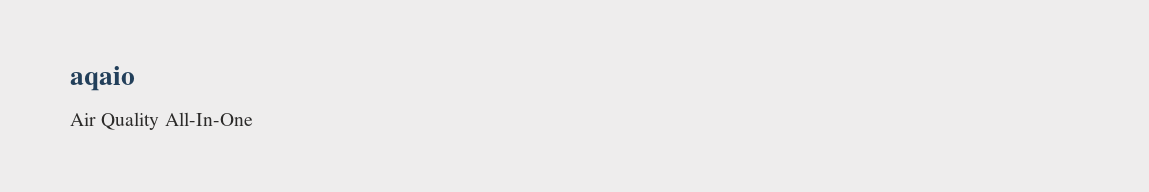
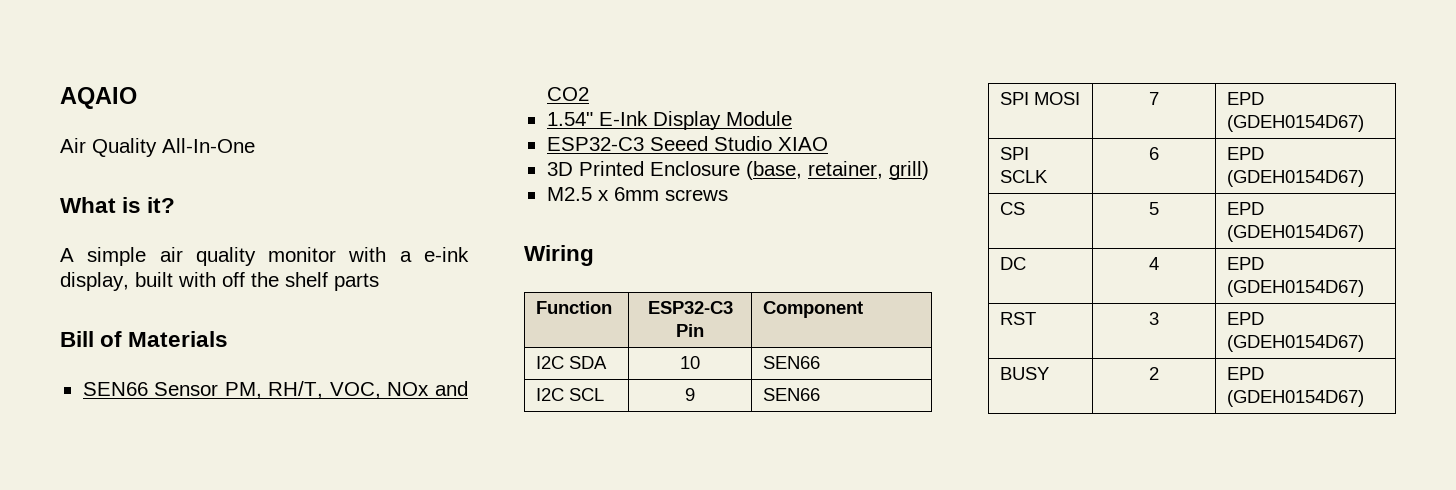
[70,66,135,91] aqaio -> [60,87,137,109] AQAIO
(253, 119) none -> [60,197,176,213] [60,247,469,266] [60,272,379,291] [60,331,229,347] [82,381,468,399] [546,87,589,101] [546,111,792,130] [546,136,828,151] [546,161,929,180] [546,187,728,201] [524,245,594,266] [536,301,613,314] [647,301,733,314] [676,324,704,337] [763,301,864,318] [536,356,608,369] [680,356,700,369] [763,356,821,369] [536,388,605,401] [685,388,695,401] [763,388,821,401] [1000,92,1081,105] [1149,92,1159,105] [1227,92,1265,105] [1227,115,1365,132] [1000,147,1030,160] [1000,170,1049,183] [1149,147,1159,160] [1227,147,1265,160] [1227,170,1365,187] [1000,202,1026,215] [1149,202,1159,215] [1227,202,1265,215] [1227,225,1365,242] [1000,257,1027,270] [1149,257,1159,270] [1227,257,1265,270] [1227,280,1365,297] [1000,312,1037,325] [1149,312,1159,325] [1227,312,1265,325] [1227,335,1365,352] [1000,367,1050,380] [1149,367,1159,380] [1227,367,1265,380] [1227,390,1365,407] // What is it? // A simple air quality monitor with a e-ink display, built with off the shelf parts // Bill of Materials // SEN66 Sensor PM, RH/T, VOC, NOx and CO2 // 1.54" E-Ink Display Module // ESP32-C3 Seeed Studio XIAO // 3D Printed Enclosure (base, retainer, grill) // M2.5 x 6mm screws // Wiring // Function | ESP32-C3 Pin | Component // I2C SDA | 10 | SEN66 // I2C SCL | 9 | SEN66 // SPI MOSI | 7 | EPD (GDEH0154D67) // SPI SCLK | 6 | EPD (GDEH0154D67) // CS | 5 | EPD (GDEH0154D67) // DC | 4 | EPD (GDEH0154D67) // RST | 3 | EPD (GDEH0154D67) // BUSY | 2 | EPD (GDEH0154D67)

